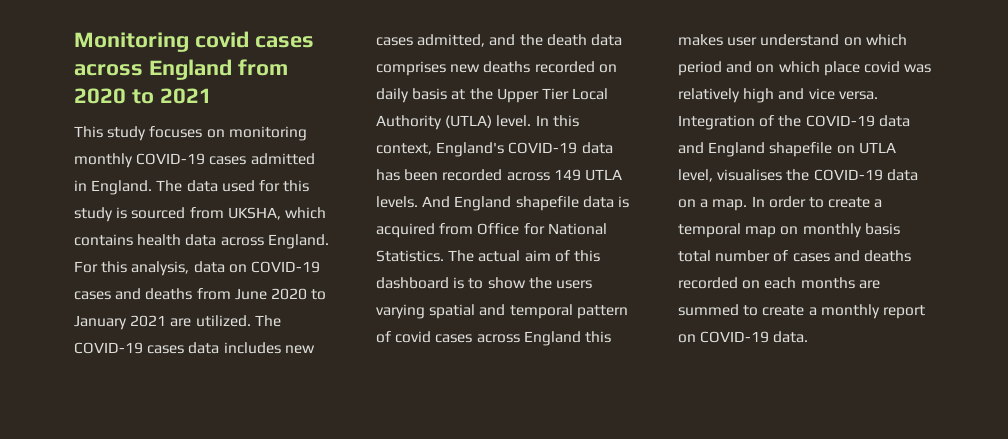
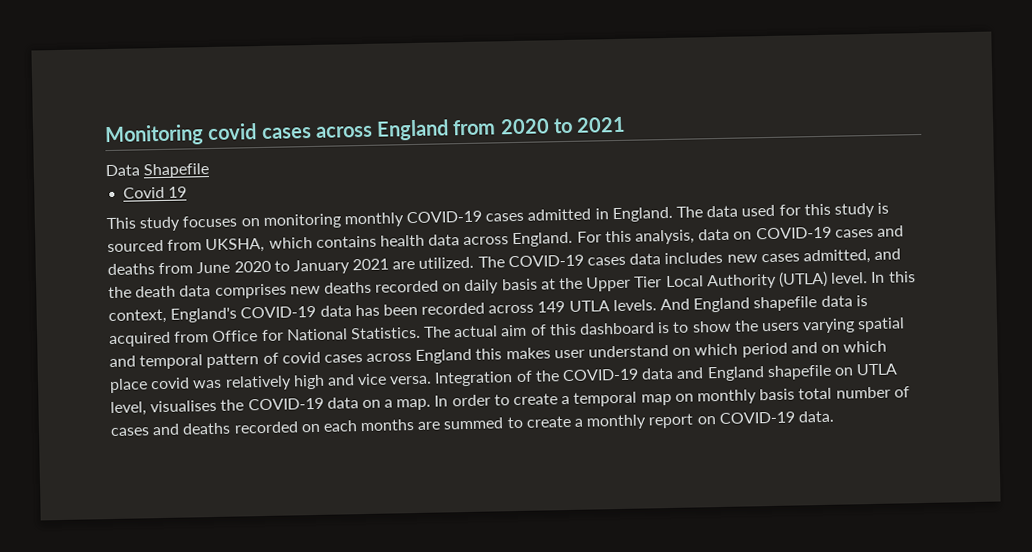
(212, 96) none -> [105,163,210,179] [123,186,188,199] // Data Shapefile // Covid 19

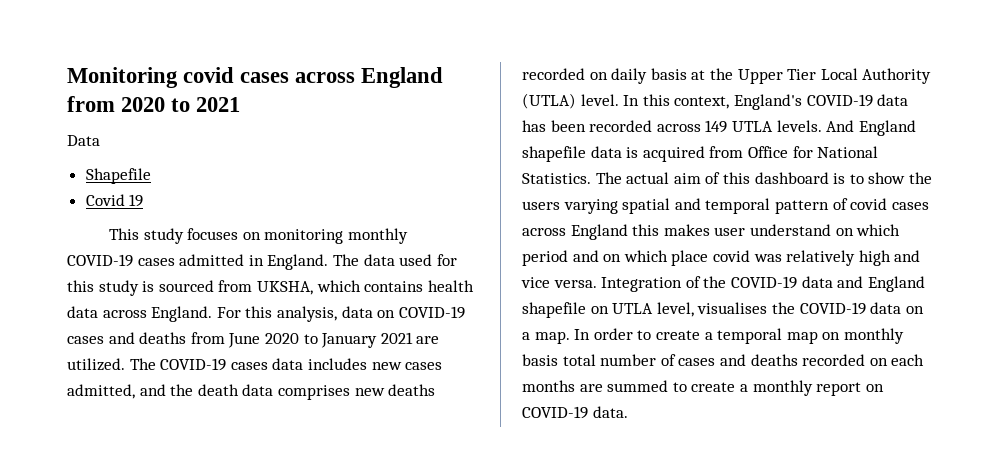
(140, 170) none -> (100, 140) //

